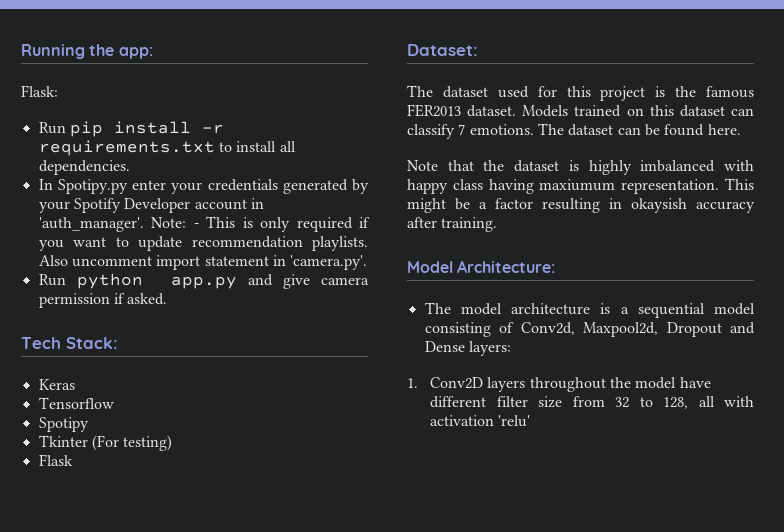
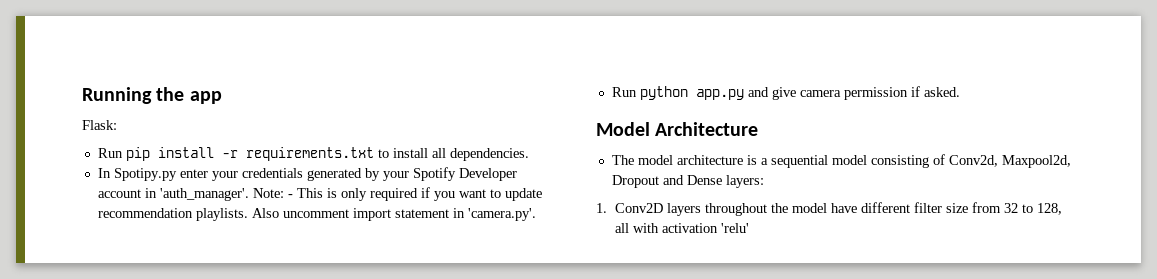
[118,47,153,59] app: -> [189,91,222,104] app
[21,337,118,349] [38,379,75,390] [38,397,114,409] [38,417,89,432] [38,435,173,451] [38,454,73,466] [407,44,478,56] [407,85,754,101] [407,104,754,117] [407,123,741,139] [407,160,754,175] [407,178,754,194] [407,198,755,213] [407,217,498,232] // Tech Stack: // Keras // Tensorflow // Spotipy // Tkinter (For testing) // Flask // Dataset: // The dataset used for this project is the famous FER2013 dataset. Models trained on this dataset can classify 7 emotions. The dataset can be found here. // Note that the dataset is highly imbalanced with happy class having maxiumum representation. This might be a factor resulting in okaysish accuracy after training. -> (960, 92) none
[457,260,556,273] Architecture: -> [655,122,759,136] Architecture

